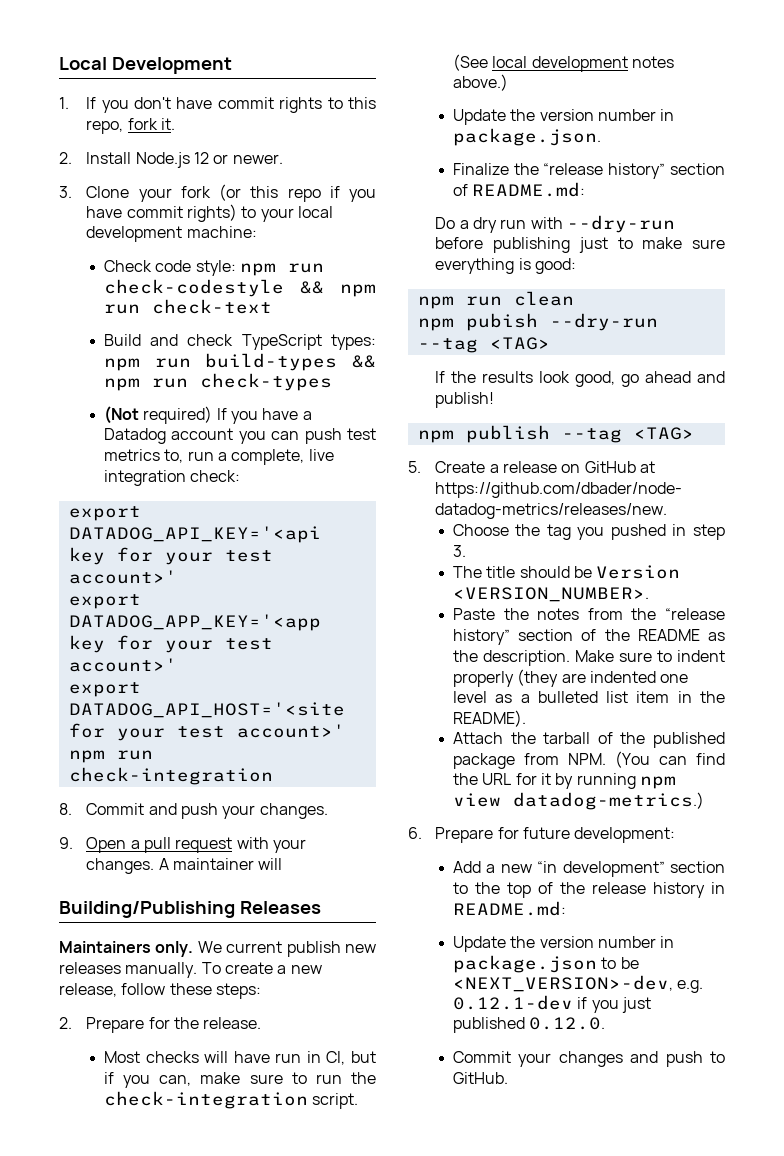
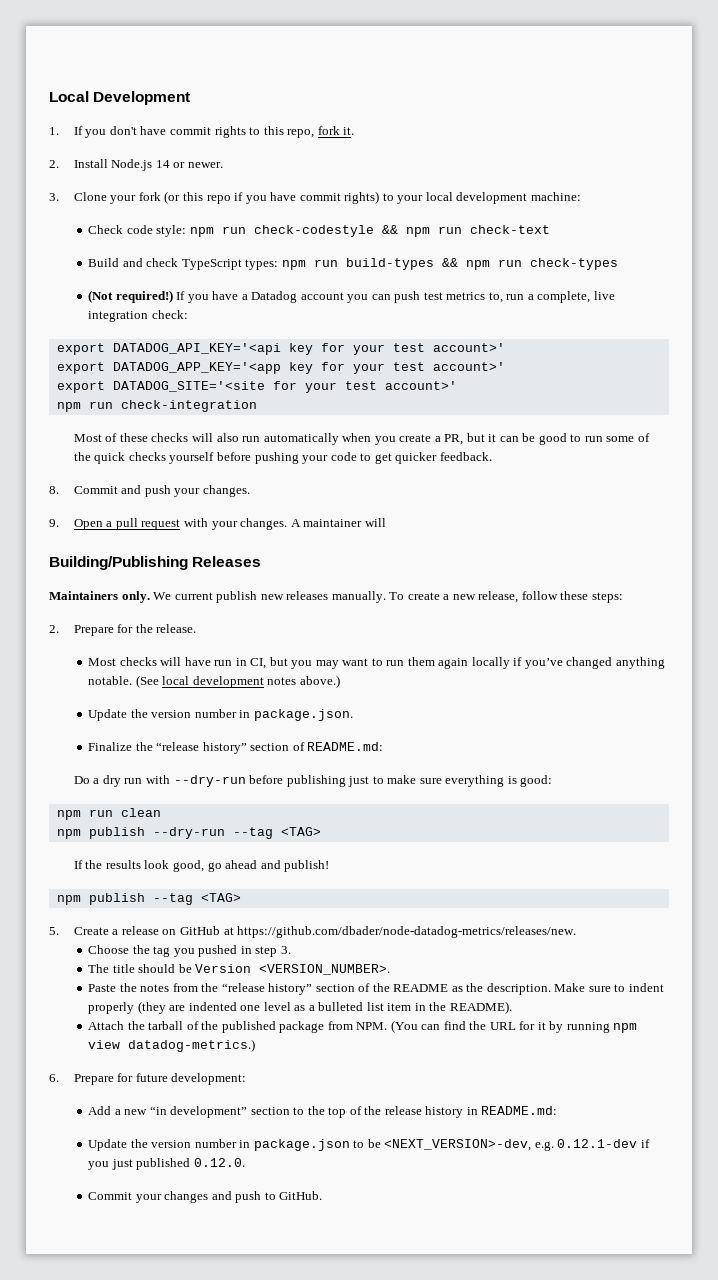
[193,152,209,164] 12 -> [155,160,170,168] 14
[143,406,213,424] required) -> [115,290,173,303] required!)
[68,702,345,718] DATADOG_API_HOST='<site -> [112,381,265,392] DATADOG_SITE='<site
(273, 776) none -> [73,433,650,445] [73,452,492,464] // Most of these checks will also run automatically when you create a PR, but it can be good to run some of the quick checks yourself before pushing your code to get quicker feedback.
[103,1072,376,1088] [103,1091,359,1109] if you can, make sure to run the check-integration script. -> [291,657,665,669] [88,676,133,685] you may want to run them again locally if you’ve changed anything notable.
[465,313,538,331] pubish -> [88,827,145,839] publish

